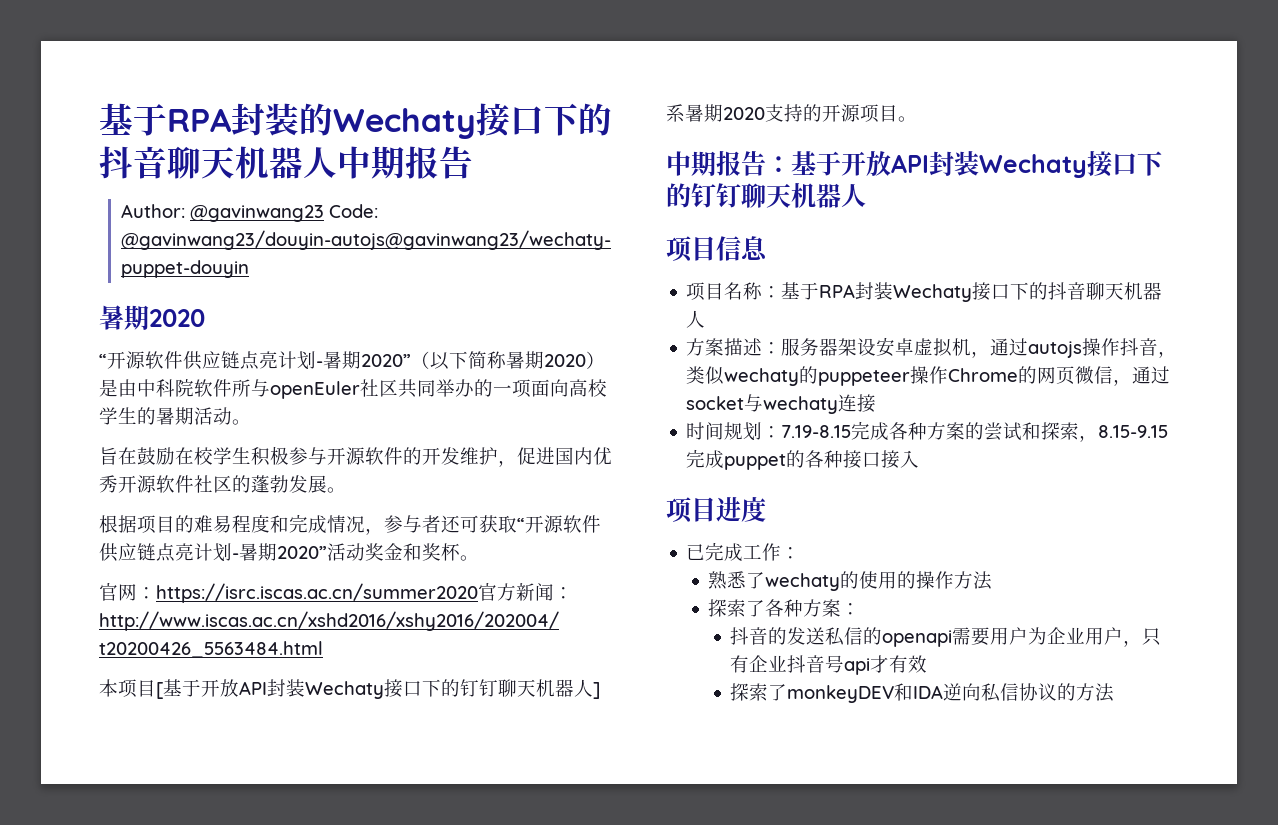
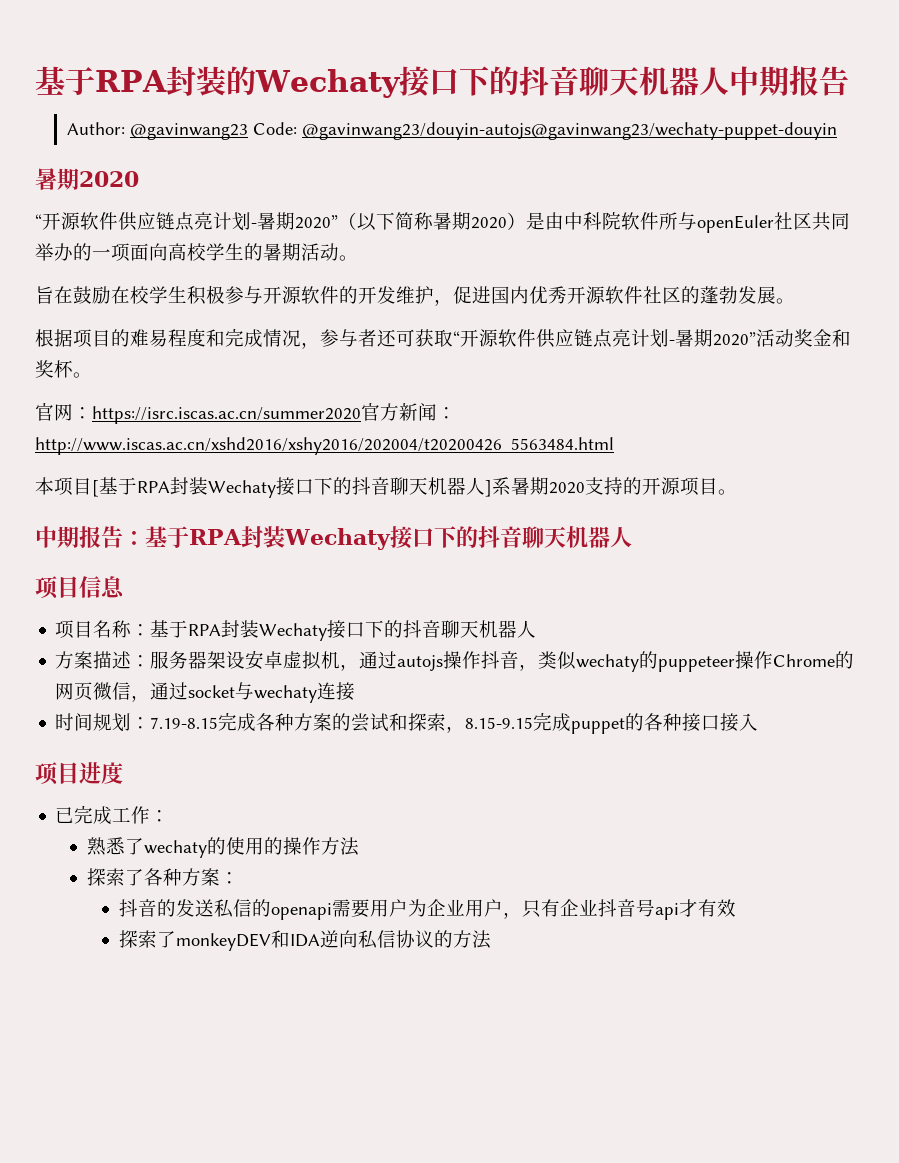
[201,679,498,699] 开放API封装Wechaty接口下的钉钉 -> [137,477,390,498] RPA封装Wechaty接口下的抖音
[841,151,1163,178] [666,183,741,208] 开放API封装Wechaty接口下的钉钉 -> [189,526,522,550] RPA封装Wechaty接口下的抖音

